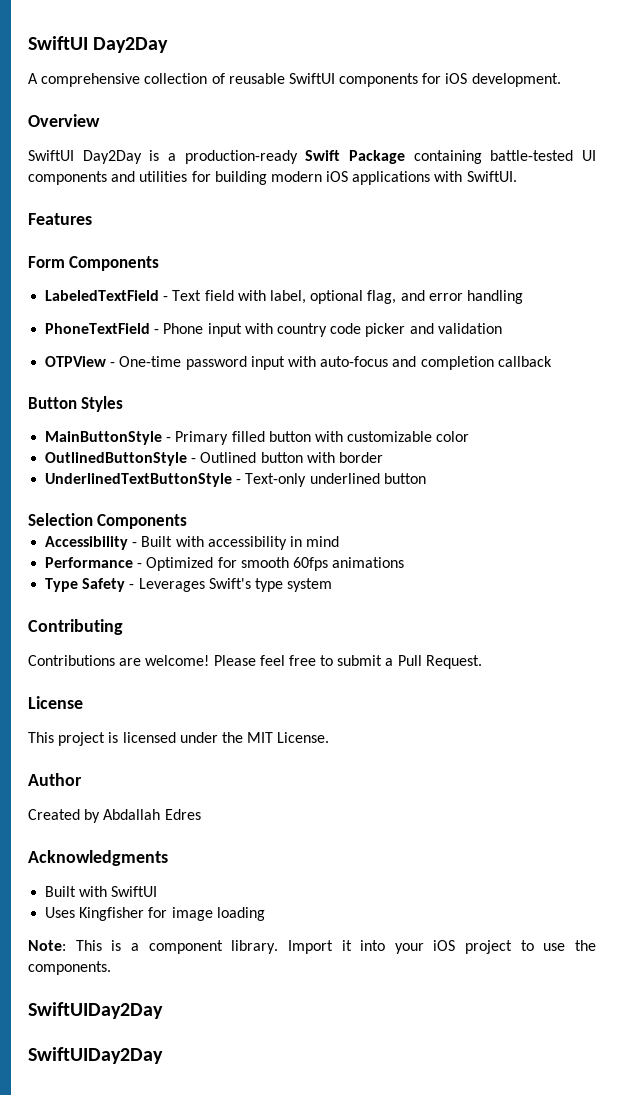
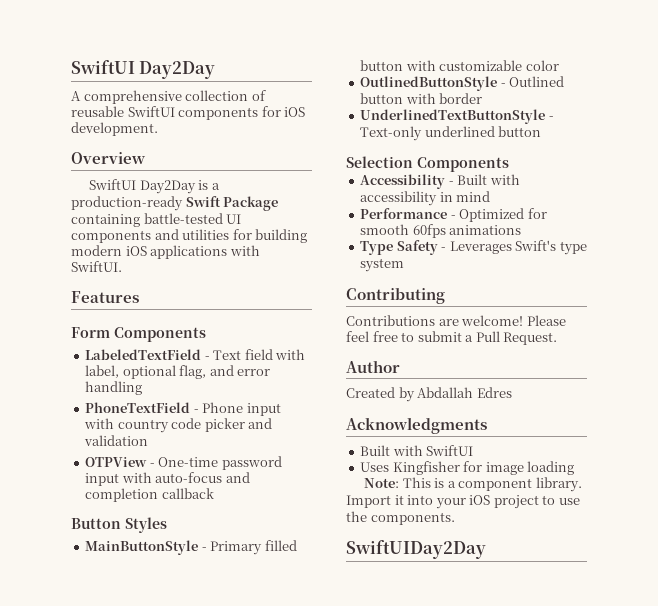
[28,696,83,709] [28,732,330,746] // License // This project is licensed under the MIT License. -> (558, 338) none
[28,1047,163,1064] // SwiftUIDay2Day -> (486, 549) none

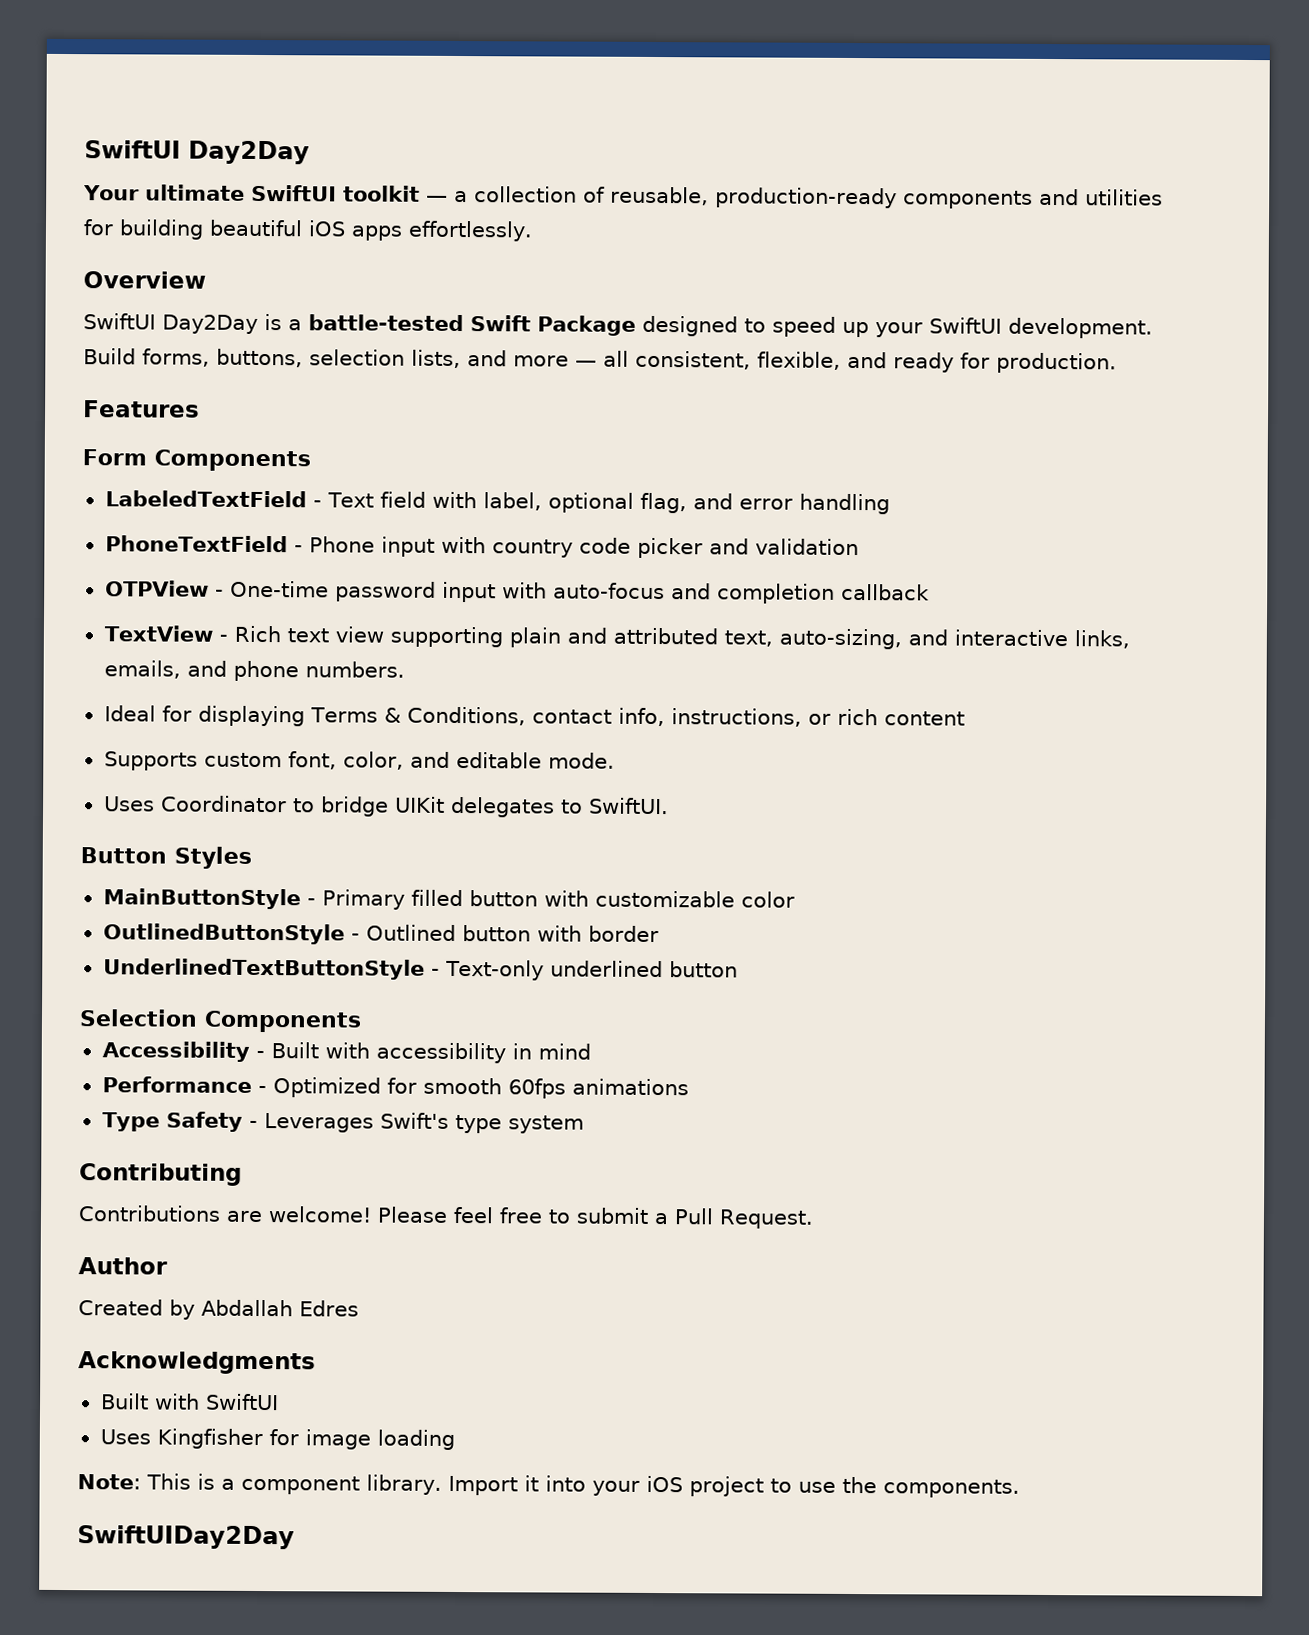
[71,90,266,104] [71,106,306,120] [71,122,158,136] A comprehensive collection of reusable SwiftUI components for iOS development. -> [83,184,1163,209] [83,219,533,242] Your ultimate SwiftUI toolkit — a collection of reusable, production-ready components and utilities for building beautiful iOS apps effortlessly.
[71,196,183,211] production-ready -> [308,314,464,332] battle-tested
[71,213,242,227] [71,229,308,243] [71,245,260,259] [71,261,122,272] containing battle-tested UI components and utilities for building modern iOS applications with SwiftUI. -> [642,315,1153,339] [83,348,1117,374] designed to speed up your SwiftUI development. Build forms, buttons, selection lists, and more — all consistent, flexible, and ready for production.
(214, 493) none -> [103,625,1130,650] [103,660,405,682] [103,705,965,727] [103,751,615,771] [103,795,669,818] // TextView - Rich text view supporting plain and attributed text, auto-sizing, and interactive links, emails, and phone numbers. // Ideal for displaying Terms & Conditions, contact info, instructions, or rich content // Supports custom font, color, and editable mode. // Uses Coordinator to bridge UIKit delegates to SwiftUI.

